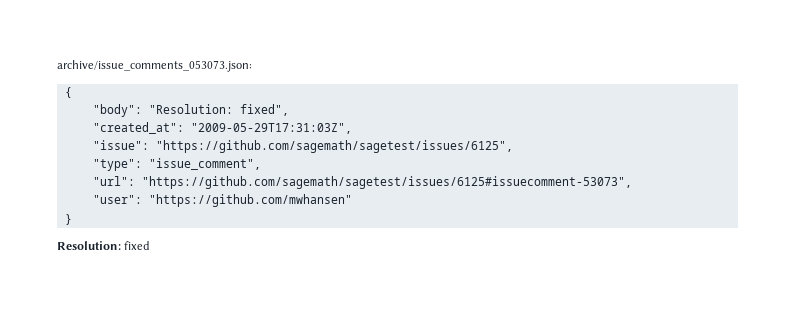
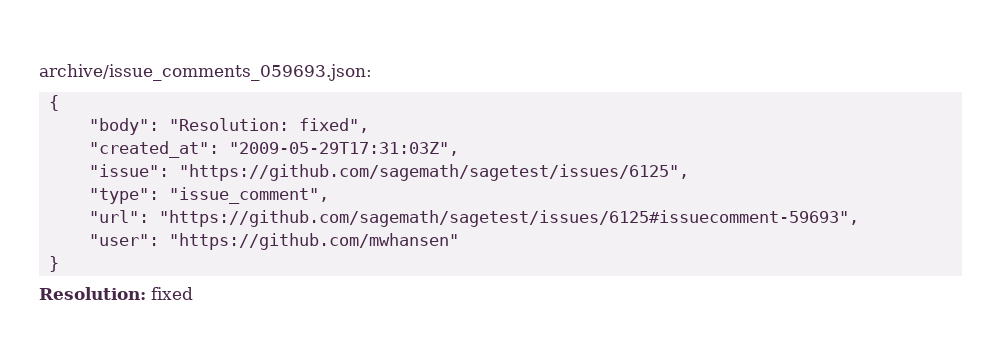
[57,60,252,72] archive/issue_comments_053073.json: -> [39,64,372,81] archive/issue_comments_059693.json:
[141,176,632,189] "https://github.com/sagemath/sagetest/issues/6125#issuecomment-53073", -> [158,210,859,227] "https://github.com/sagemath/sagetest/issues/6125#issuecomment-59693",

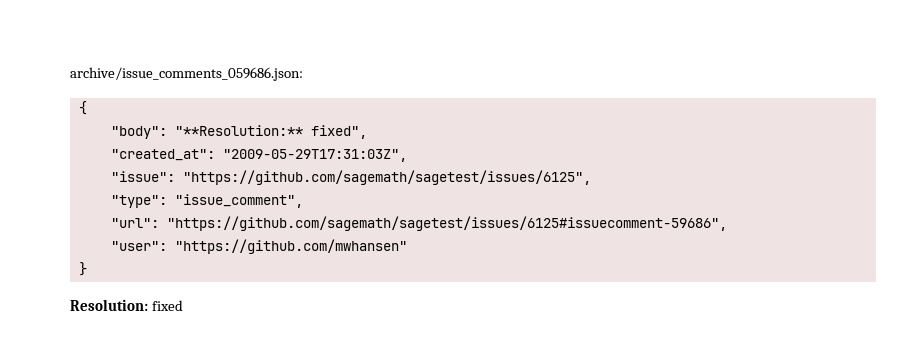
[39,64,372,81] archive/issue_comments_059693.json: -> [70,67,303,81] archive/issue_comments_059686.json:
[168,118,289,131] "Resolution: -> [174,125,303,136] "**Resolution:**
[158,210,859,227] "https://github.com/sagemath/sagetest/issues/6125#issuecomment-59693", -> [166,216,727,231] "https://github.com/sagemath/sagetest/issues/6125#issuecomment-59686",

